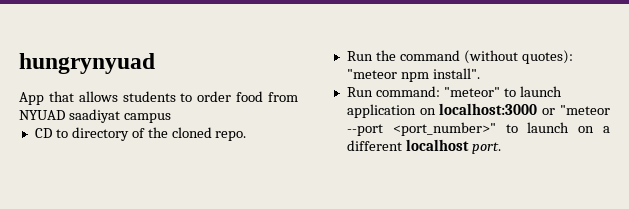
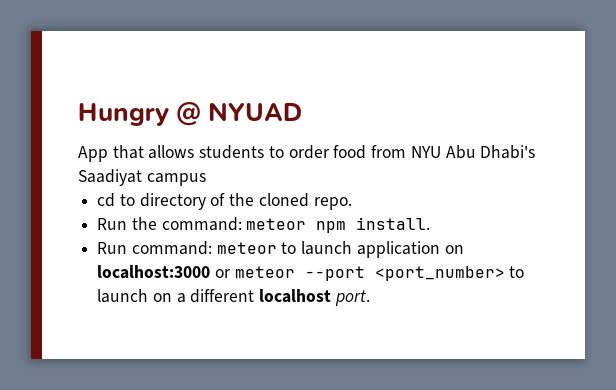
[19,53,155,74] hungrynyuad -> [78,102,303,126] Hungry @ NYUAD
[19,109,120,123] NYUAD saadiyat -> [410,145,536,159] [78,169,142,186] NYU Abu Dhabi's Saadiyat
[34,128,52,138] CD -> [97,193,116,207] cd
[399,50,573,64] [346,68,480,82] command (without quotes): "meteor npm install". -> [161,217,431,233] command: meteor npm install.
[443,87,500,97] "meteor" -> [216,242,277,254] meteor
[560,105,610,115] [346,122,496,136] "meteor --port <port_number>" -> [234,266,505,281] meteor --port <port_number>

